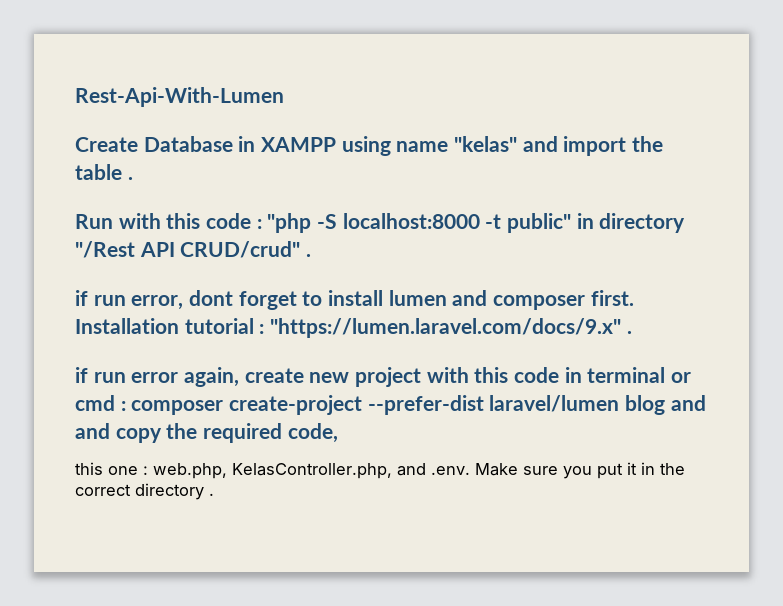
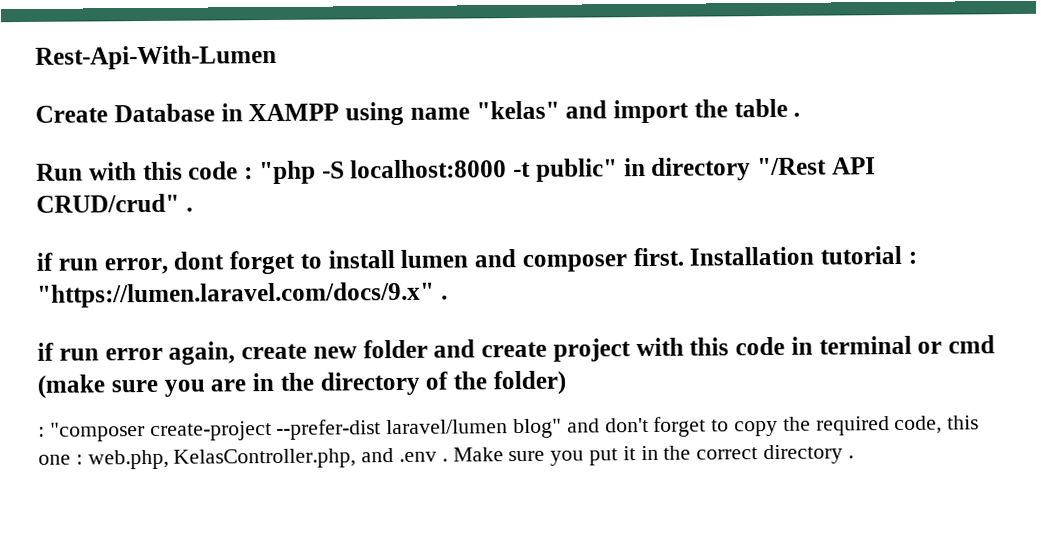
(350, 377) none -> [362,339,547,359] folder and create
[120,395,706,415] [75,423,110,439] : composer create-project --prefer-dist laravel/lumen blog and and -> [37,370,566,399] [38,416,730,442] (make sure you are in the directory of the folder) // : "composer create-project --prefer-dist laravel/lumen blog" and don't forget to
(338, 433) // -> (943, 425) none
[431,466,470,475] .env. -> [399,451,448,462] .env .

